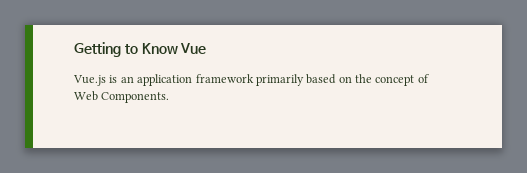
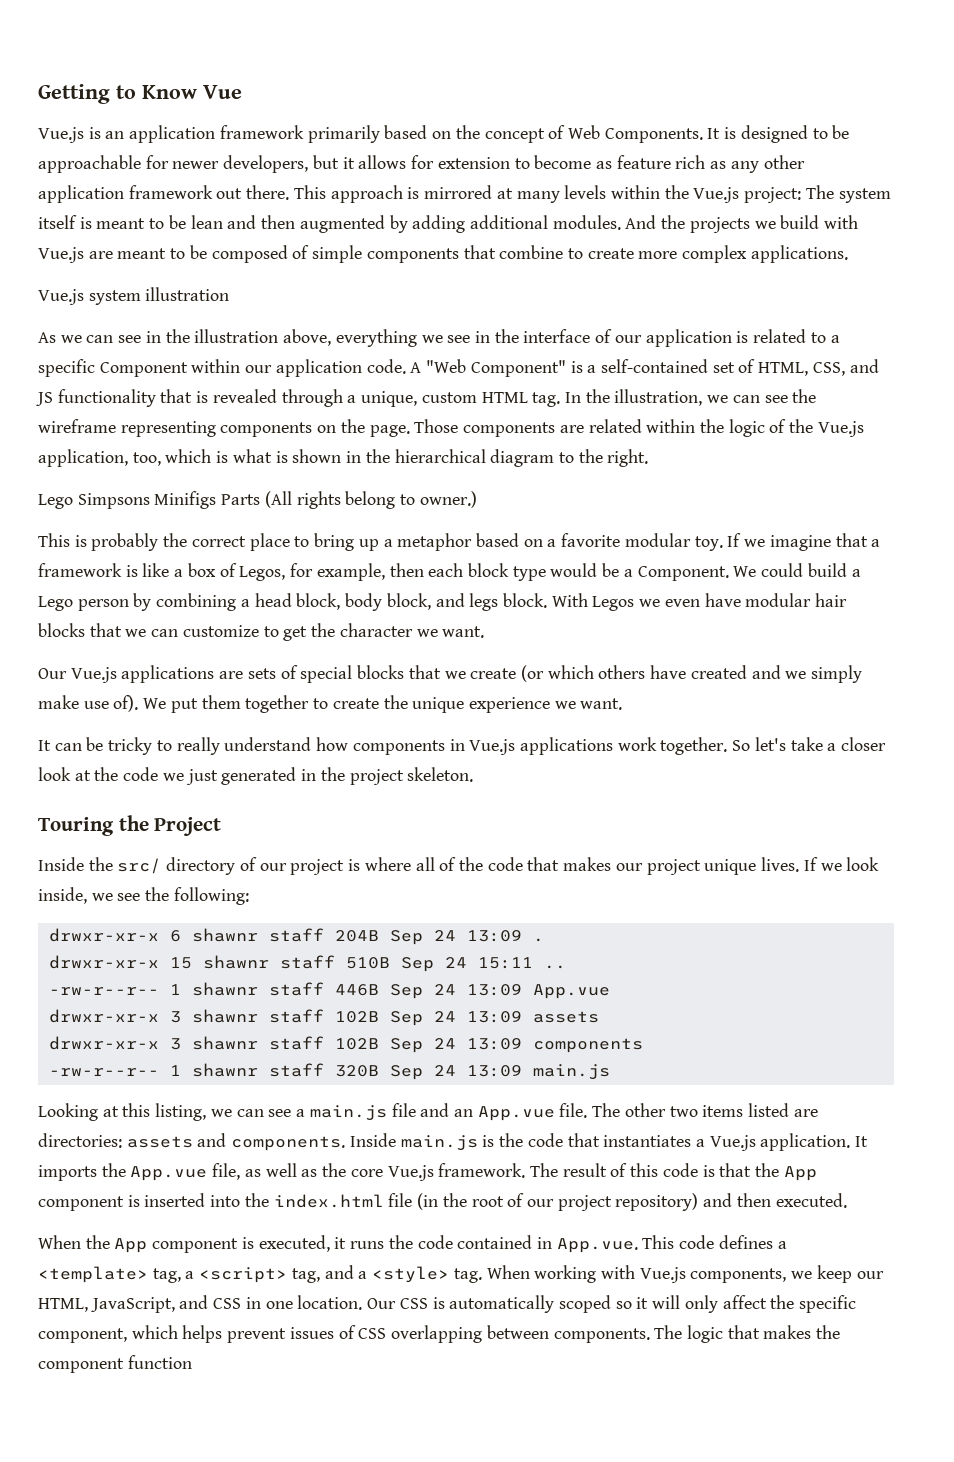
(170, 97) none -> [707,125,850,143] [38,155,805,173] [38,185,891,203] [38,215,859,233] [38,245,848,263] [38,287,230,305] [38,329,840,347] [38,359,879,377] [36,389,817,407] [38,419,864,437] [38,449,649,467] [38,491,477,509] [38,533,881,551] [38,563,861,581] [38,593,848,611] [38,623,485,641] [38,665,863,683] [38,695,623,713] [38,737,887,755] [38,767,474,785] [38,815,222,836] [38,857,880,875] [38,887,249,905] [48,928,544,945] [48,955,566,972] [48,982,610,999] [48,1009,599,1026] [48,1036,643,1053] [48,1063,610,1080] [38,1103,818,1121] [38,1133,869,1151] [38,1163,817,1181] [38,1193,847,1211] [38,1235,787,1253] [38,1265,884,1283] [38,1295,857,1313] [38,1325,841,1343] [38,1355,192,1373] It is designed to be approachable for newer developers, but it allows for extension to become as feature rich as any other application framework out there. This approach is mirrored at many levels within the Vue.js project: The system itself is meant to be lean and then augmented by adding additional modules. And the projects we build with Vue.js are meant to be composed of simple components that combine to create more complex applications. // Vue.js system illustration // As we can see in the illustration above, everything we see in the interface of our application is related to a specific Component within our application code. A "Web Component" is a self-contained set of HTML, CSS, and JS functionality that is revealed through a unique, custom HTML tag. In the illustration, we can see the wireframe representing components on the page. Those components are related within the logic of the Vue.js application, too, which is what is shown in the hierarchical diagram to the right. // Lego Simpsons Minifigs Parts (All rights belong to owner.) // This is probably the correct place to bring up a metaphor based on a favorite modular toy. If we imagine that a framework is like a box of Legos, for example, then each block type would be a Component. We could build a Lego person by combining a head block, body block, and legs block. With Legos we even have modular hair blocks that we can customize to get the character we want. // Our Vue.js applications are sets of special blocks that we create (or which others have created and we simply make use of). We put them together to create the unique experience we want. // It can be tricky to really understand how components in Vue.js applications work together. So let's take a closer look at the code we just generated in the project skeleton. // Touring the Project // Inside the src/ directory of our project is where all of the code that makes our project unique lives. If we look inside, we see the following: // drwxr-xr-x 6 shawnr staff 204B Sep 24 13:09 . // drwxr-xr-x 15 shawnr staff 510B Sep 24 15:11 .. // -rw-r--r-- 1 shawnr staff 446B Sep 24 13:09 App.vue // drwxr-xr-x 3 shawnr staff 102B Sep 24 13:09 assets // drwxr-xr-x 3 shawnr staff 102B Sep 24 13:09 components // -rw-r--r-- 1 shawnr staff 320B Sep 24 13:09 main.js // Looking at this listing, we can see a main.js file and an App.vue file. The other two items listed are directories: assets and components. Inside main.js is the code that instantiates a Vue.js application. It imports the App.vue file, as well as the core Vue.js framework. The result of this code is that the App component is inserted into the index.html file (in the root of our project repository) and then executed. // When the App component is executed, it runs the code contained in App.vue. This code defines a <template> tag, a <script> tag, and a <style> tag. When working with Vue.js components, we keep our HTML, JavaScript, and CSS in one location. Our CSS is automatically scoped so it will only affect the specific component, which helps prevent issues of CSS overlapping between components. The logic that makes the component function

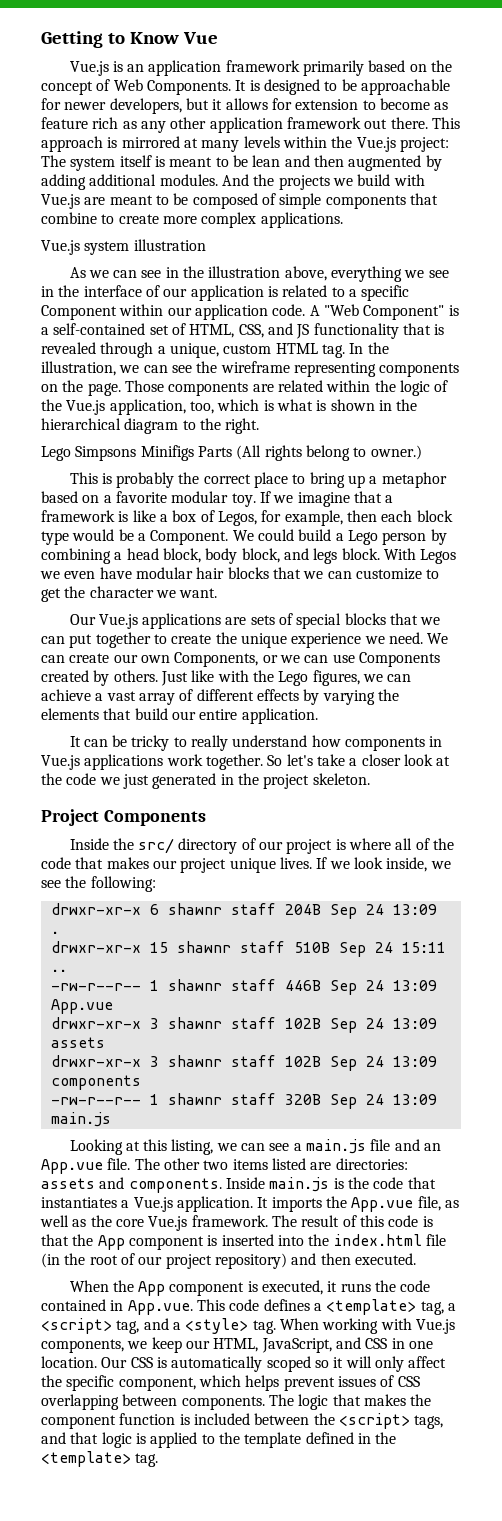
[470,665,863,683] [38,695,241,713] create (or which others have created and we simply make use of). We put them -> [41,634,93,648] can put
[580,698,623,710] want. -> [388,632,449,644] [41,652,440,667] [41,670,412,686] [41,689,399,705] [41,708,318,724] need. We can create our own Components, or we can use Components created by others. Just like with the Lego figures, we can achieve a vast array of different effects by varying the elements that build our entire application.
[38,815,149,836] Touring the -> (370, 779) none
(222, 826) none -> [103,810,206,826] Components
(192, 1362) none -> [179,1413,444,1429] [41,1432,397,1448] [41,1451,159,1467] is included between the <script> tags, and that logic is applied to the template defined in the <template> tag.

